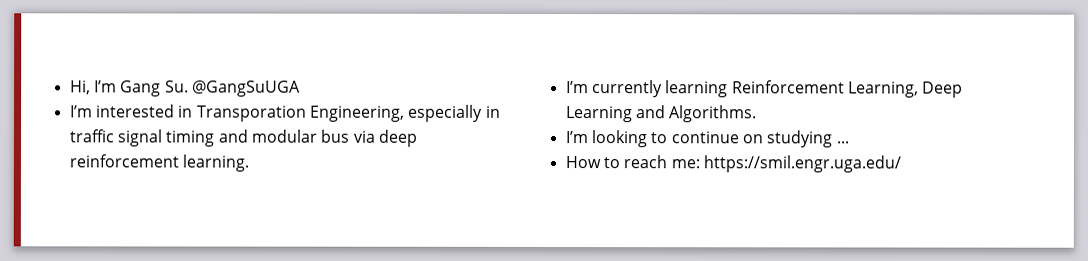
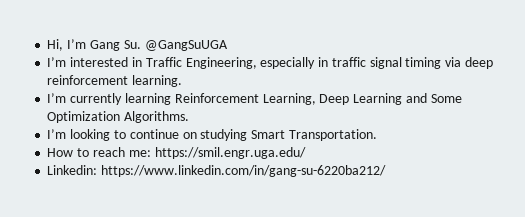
[196,105,307,122] Transporation -> [145,57,182,67] Traffic
[217,129,351,143] and modular bus -> (442, 63) none
(666, 112) none -> [430,94,462,103] [47,111,121,123] Some Optimization
[835,140,849,144] ... -> [251,129,377,141] Smart Transportation.
(901, 164) none -> [47,165,387,177] // Linkedin: https://www.linkedin.com/in/gang-su-6220ba212/

